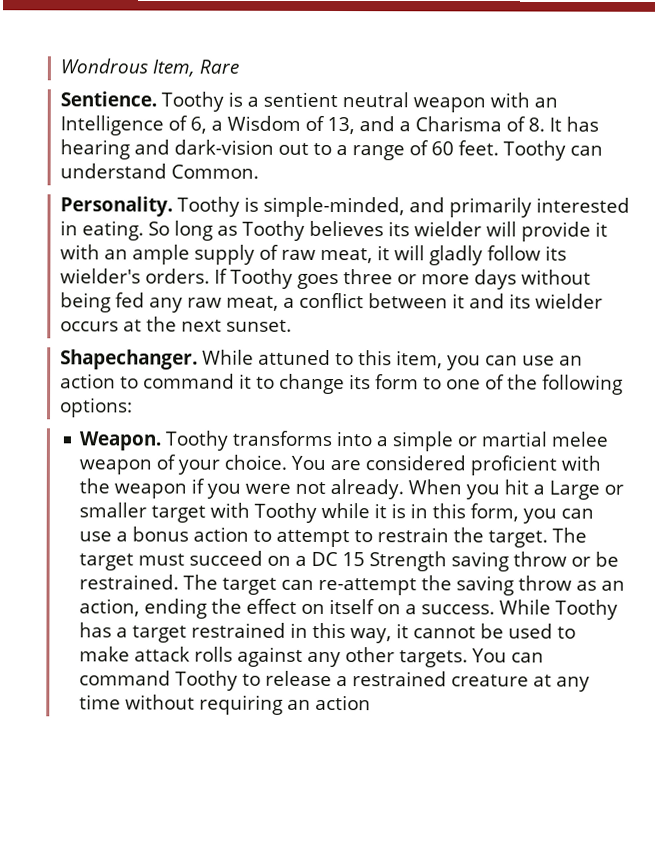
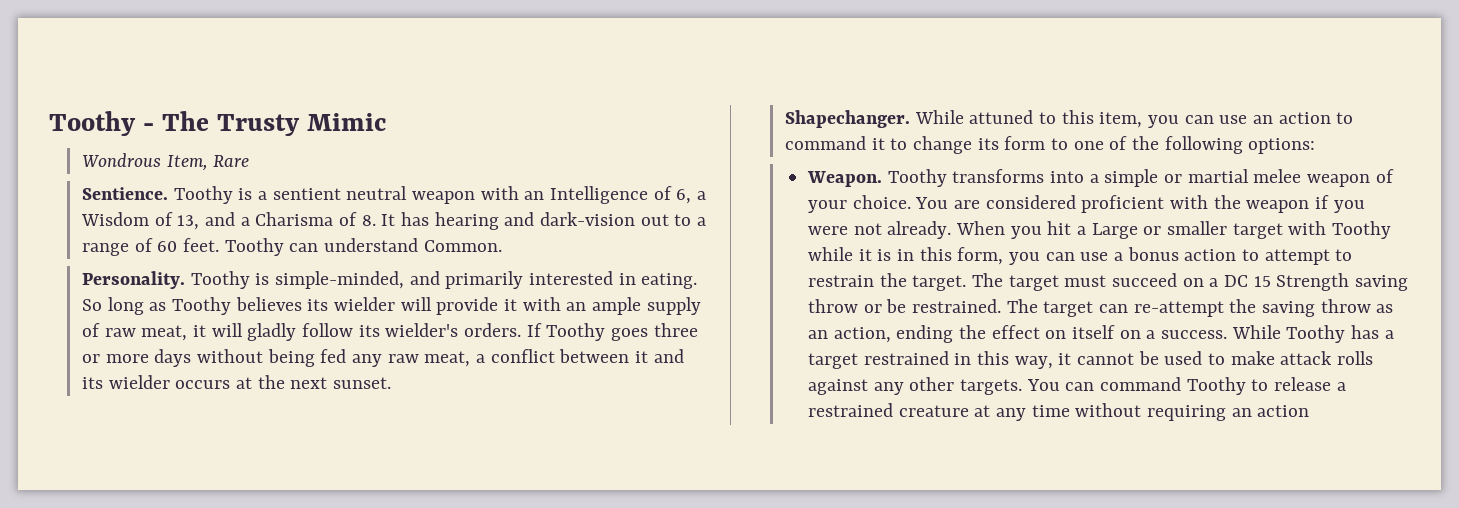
(60, 66) none -> [49,111,386,136] Toothy - The Trusty Mimic //

